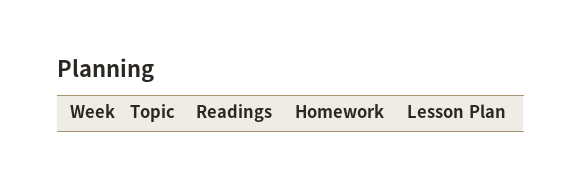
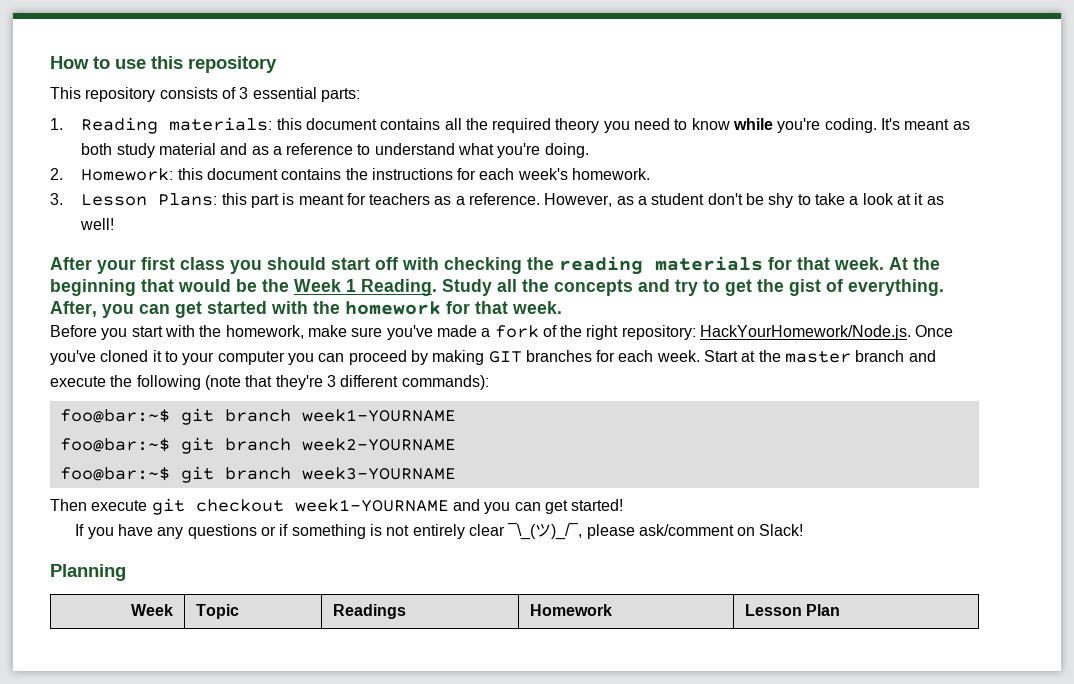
(57, 70) none -> [50,56,277,73] [50,87,360,102] [50,117,970,134] [81,143,589,158] [50,168,651,181] [50,193,944,208] [80,218,115,230] [50,256,940,275] [50,279,944,296] [50,301,562,318] [50,325,954,340] [50,350,936,365] [50,375,489,390] [59,408,456,425] [59,437,456,454] [59,466,456,483] [50,498,624,515] [75,523,804,540] How to use this repository // This repository consists of 3 essential parts: // 1. Reading materials: this document contains all the required theory you need to know while you're coding. It's meant as both study material and as a reference to understand what you're doing. // 2. Homework: this document contains the instructions for each week's homework. // 3. Lesson Plans: this part is meant for teachers as a reference. However, as a student don't be shy to take a look at it as well! // After your first class you should start off with checking the reading materials for that week. At the beginning that would be the Week 1 Reading. Study all the concepts and try to get the gist of everything. After, you can get started with the homework for that week. // Before you start with the homework, make sure you've made a fork of the right repository: HackYourHomework/Node.js. Once you've cloned it to your computer you can proceed by making GIT branches for each week. Start at the master branch and execute the following (note that they're 3 different commands): // foo@bar:~$ git branch week1-YOURNAME // foo@bar:~$ git branch week2-YOURNAME // foo@bar:~$ git branch week3-YOURNAME // Then execute git checkout week1-YOURNAME and you can get started! // If you have any questions or if something is not entirely clear ¯\_(ツ)_/¯, please ask/comment on Slack! //

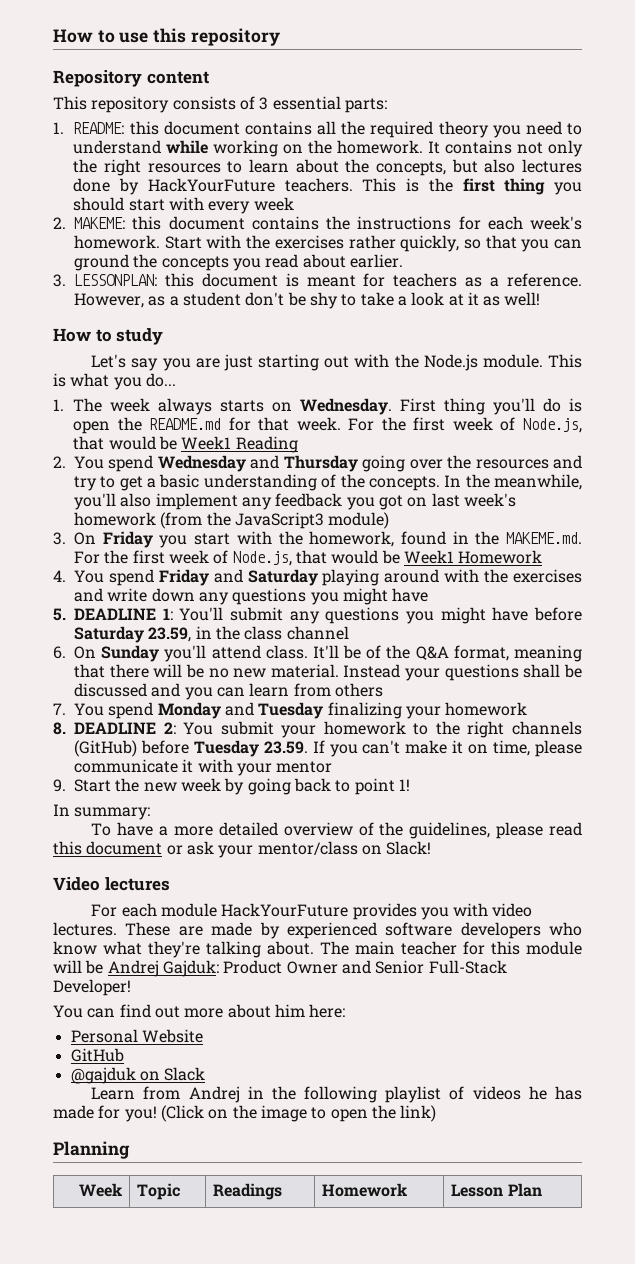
(277, 64) none -> [53,70,209,87] // Repository content
[81,117,273,134] Reading materials: -> [73,122,125,134] README:
[691,118,970,133] [81,143,589,158] [50,168,174,181] know while you're coding. It's meant as both study material and as a reference to understand what you're doing. // 2. Homework: -> [73,140,584,157] [73,159,582,176] [73,178,583,195] [73,197,294,214] [53,217,125,229] understand while working on the homework. It contains not only the right resources to learn about the concepts, but also lectures done by HackYourFuture teachers. This is the first thing you should start with every week // 2. MAKEME:
[50,193,279,208] // 3. Lesson Plans: this part -> [164,235,582,252] [74,254,403,271] [53,273,278,287] Start with the exercises rather quickly, so that you can ground the concepts you read about earlier. // 3. LESSONPLAN: this document
[50,256,940,275] [50,279,944,296] [50,301,562,318] [50,325,97,337] After your first class you should start off with checking the reading materials for that week. At the beginning that would be the Week 1 Reading. Study all the concepts and try to get the gist of everything. After, you can get started with the homework for that week. // Before -> [53,328,164,345] [91,354,582,371] [53,373,176,390] [53,398,582,415] [73,417,582,434] [73,436,298,453] [53,455,583,472] [74,474,582,491] [74,493,516,510] [74,512,390,529] [53,531,153,548] How to study // Let's say you are just starting out with the Node.js module. This is what you do... // 1. The week always starts on Wednesday. First thing you'll do is open the README.md for that week. For the first week of Node.js, that would be Week1 Reading // 2. You spend Wednesday and Thursday going over the resources and try to get a basic understanding of the concepts. In the meanwhile, you'll also implement any feedback you got on last week's homework (from the JavaScript3 module) // 3. On Friday
[307,325,954,340] [50,350,936,365] [50,375,489,390] [59,408,456,425] [59,437,456,454] [59,466,456,483] [50,498,624,515] [75,523,804,540] make sure you've made a fork of the right repository: HackYourHomework/Node.js. Once you've cloned it to your computer you can proceed by making GIT branches for each week. Start at the master branch and execute the following (note that they're 3 different commands): // foo@bar:~$ git branch week1-YOURNAME // foo@bar:~$ git branch week2-YOURNAME // foo@bar:~$ git branch week3-YOURNAME // Then execute git checkout week1-YOURNAME and you can get started! // If you have any questions or if something is not entirely clear ¯\_(ツ)_/¯, please ask/comment on Slack! -> [400,531,582,545] [74,550,543,566] [53,569,583,586] [74,588,429,605] [53,607,582,624] [74,626,349,643] [53,645,582,662] [74,664,582,681] [74,683,383,700] [53,702,528,719] [53,721,582,738] [74,740,583,757] [74,759,333,776] [53,778,410,795] [53,804,151,820] [91,822,582,839] [53,841,432,858] [53,877,170,891] [91,903,533,920] [53,922,582,939] [53,941,582,958] [53,960,507,977] [53,979,131,996] [53,1004,346,1018] [70,1029,203,1043] [70,1048,124,1062] [70,1067,206,1084] [91,1086,582,1103] [53,1105,437,1122] found in the MAKEME.md. For the first week of Node.js, that would be Week1 Homework // 4. You spend Friday and Saturday playing around with the exercises and write down any questions you might have // 5. DEADLINE 1: You'll submit any questions you might have before Saturday 23.59, in the class channel // 6. On Sunday you'll attend class. It'll be of the Q&A format, meaning that there will be no new material. Instead your questions shall be discussed and you can learn from others // 7. You spend Monday and Tuesday finalizing your homework // 8. DEADLINE 2: You submit your homework to the right channels (GitHub) before Tuesday 23.59. If you can't make it on time, please communicate it with your mentor // 9. Start the new week by going back to point 1! // In summary: // To have a more detailed overview of the guidelines, please read this document or ask your mentor/class on Slack! // Video lectures // For each module HackYourFuture provides you with video lectures. These are made by experienced software developers who know what they're talking about. The main teacher for this module will be Andrej Gajduk: Product Owner and Senior Full-Stack Developer! // You can find out more about him here: // Personal Website // GitHub // @gajduk on Slack // Learn from Andrej in the following playlist of videos he has made for you! (Click on the image to open the link)

